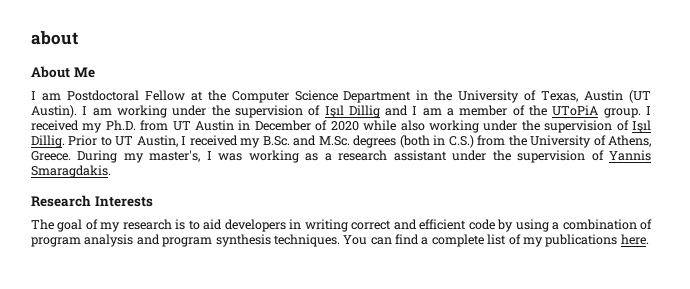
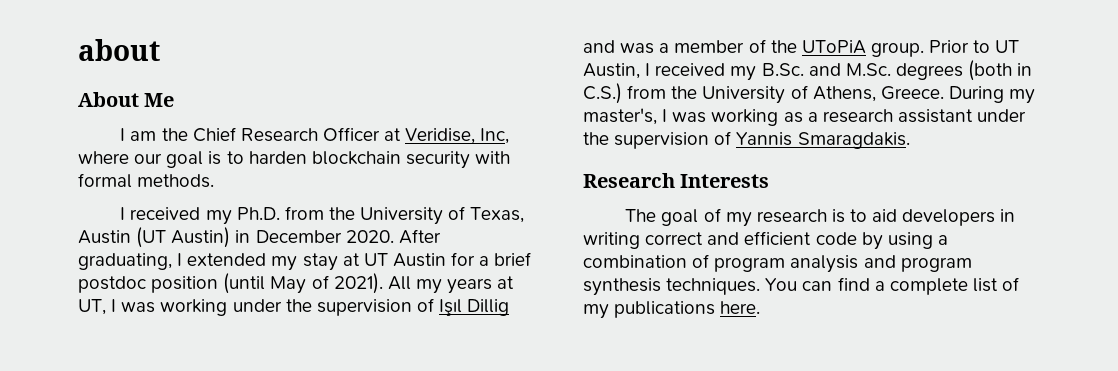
[66,90,429,103] Postdoctoral Fellow at the Computer Science Department in -> [161,127,510,144] [78,151,511,169] [78,173,215,188] [120,206,324,225] the Chief Research Officer at Veridise, Inc, where our goal is to harden blockchain security with formal methods. // I received my Ph.D. from
[31,105,112,118] Austin). I am -> [171,227,441,248] [78,252,532,271] [78,273,515,294] [78,299,156,315] Austin) in December 2020. After graduating, I extended my stay at UT Austin for a brief postdoc position (until May of 2021). All my years at UT, I was
[412,106,442,116] I am -> [620,43,655,54] was
[646,106,651,115] [31,120,652,133] [31,135,65,148] I received my Ph.D. from UT Austin in December of 2020 while also working under the supervision of Işıl Dillig. -> (924, 49) none

